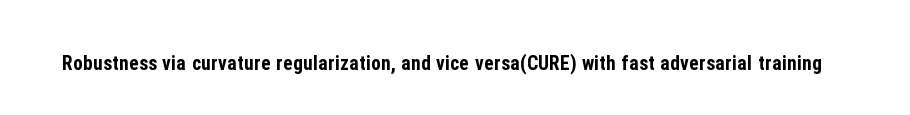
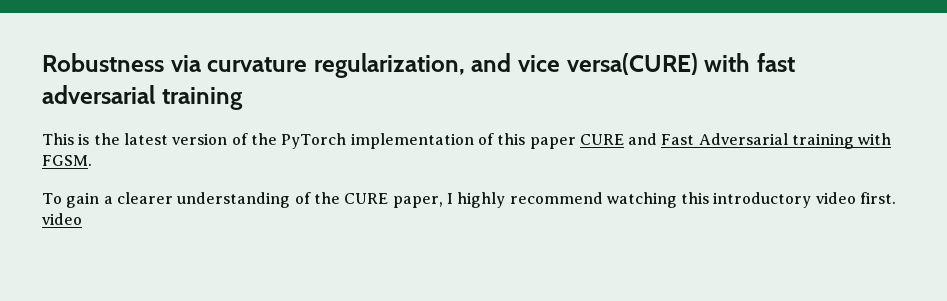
(822, 64) none -> [42,133,892,149] [42,155,92,166] [42,192,897,208] [42,213,82,225] // This is the latest version of the PyTorch implementation of this paper CURE and Fast Adversarial training with FGSM. // To gain a clearer understanding of the CURE paper, I highly recommend watching this introductory video first. video

